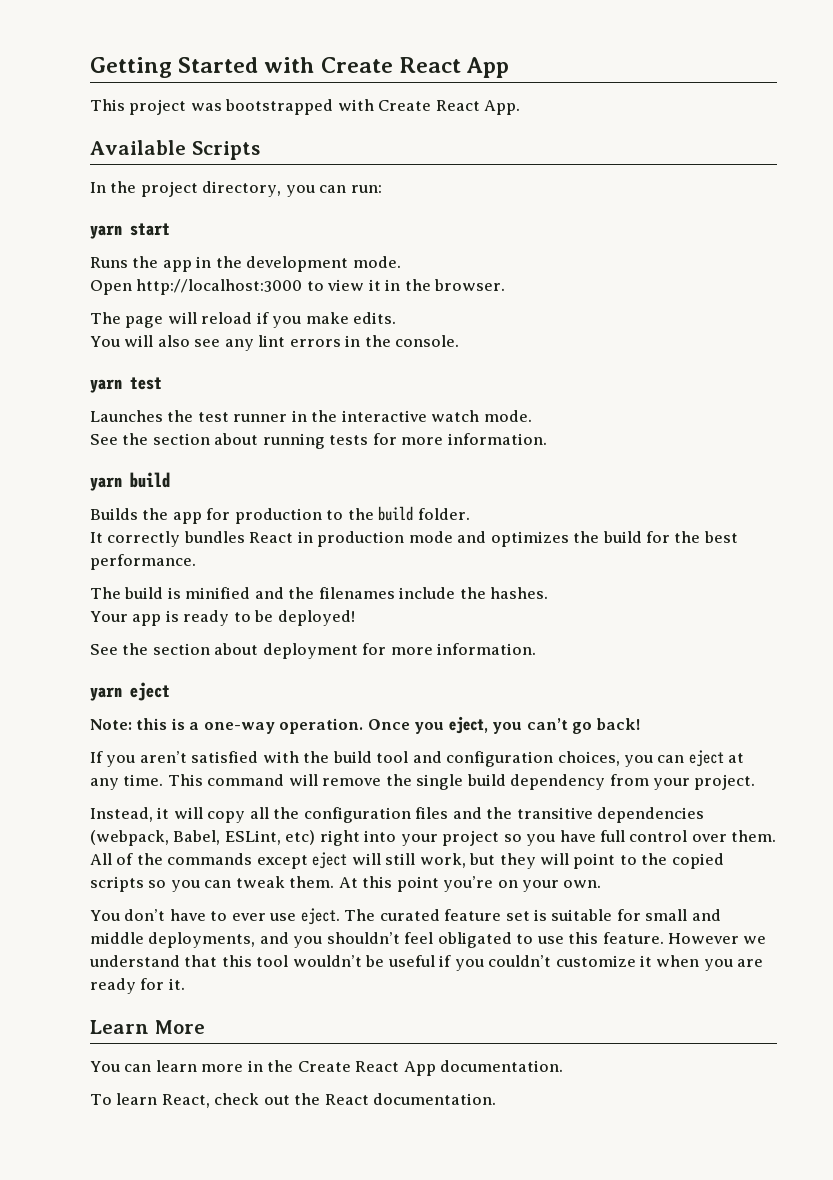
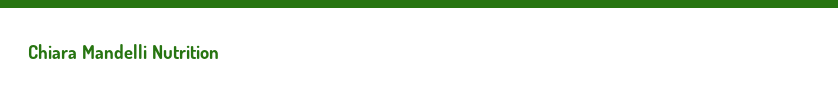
[90,57,510,78] [90,99,521,115] [90,140,260,160] [90,181,382,197] [90,223,170,239] [90,256,401,272] [90,279,506,295] [90,312,397,328] [90,335,460,351] [90,377,162,393] [90,410,532,422] [90,433,547,449] [90,472,170,491] [90,506,470,524] [90,531,738,547] [90,554,196,570] [90,587,549,599] [90,610,355,626] [90,643,537,659] [90,682,170,701] [90,716,641,734] [90,750,745,767] [90,774,756,790] [90,807,705,823] [90,830,777,846] [90,852,724,869] [90,876,602,892] [90,908,721,925] [90,932,767,948] [89,955,764,971] [90,978,185,994] [90,1020,205,1034] [90,1060,564,1076] [90,1093,497,1108] Getting Started with Create React App // This project was bootstrapped with Create React App. // Available Scripts // In the project directory, you can run: // yarn start // Runs the app in the development mode. // Open http://localhost:3000 to view it in the browser. // The page will reload if you make edits. // You will also see any lint errors in the console. // yarn test // Launches the test runner in the interactive watch mode. // See the section about running tests for more information. // yarn build // Builds the app for production to the build folder. // It correctly bundles React in production mode and optimizes the build for the best performance. // The build is minified and the filenames include the hashes. // Your app is ready to be deployed! // See the section about deployment for more information. // yarn eject // Note: this is a one-way operation. Once you eject, you can’t go back! // If you aren’t satisfied with the build tool and configuration choices, you can eject at any time. This command will remove the single build dependency from your project. // Instead, it will copy all the configuration files and the transitive dependencies (webpack, Babel, ESLint, etc) right into your project so you have full control over them. All of the commands except eject will still work, but they will point to the copied scripts so you can tweak them. At this point you’re on your own. // You don’t have to ever use eject. The curated feature set is suitable for small and middle deployments, and you shouldn’t feel obligated to use this feature. However we understand that this tool wouldn’t be useful if you couldn’t customize it when you are ready for it. // Learn More // You can learn more in the Create React App documentation. // To learn React, check out the React documentation. -> [28,44,219,59] Chiara Mandelli Nutrition

